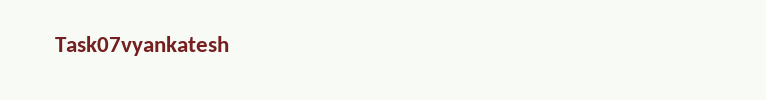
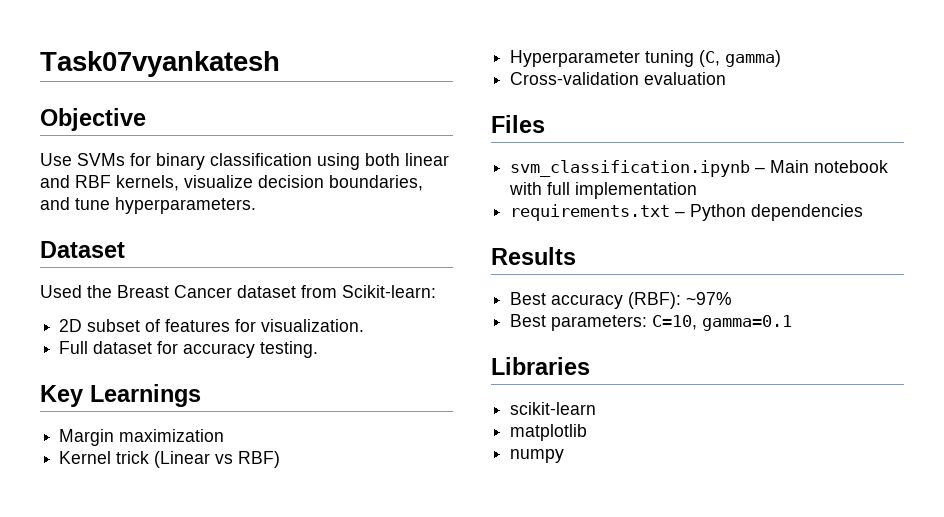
(229, 46) none -> [40,108,146,131] [40,153,449,170] [40,175,423,191] [40,197,256,214] [40,241,125,258] [40,285,436,298] [59,319,365,332] [59,341,319,358] [40,384,201,407] [59,429,225,446] [59,451,281,468] [510,50,782,67] [510,72,727,85] [491,115,545,133] [510,160,889,177] [509,182,698,199] [510,204,864,221] [491,247,576,265] [510,292,733,309] [510,314,793,331] [491,357,590,375] [510,402,597,415] [510,424,588,441] [510,449,565,463] // Objective // Use SVMs for binary classification using both linear and RBF kernels, visualize decision boundaries, and tune hyperparameters. // Dataset // Used the Breast Cancer dataset from Scikit-learn: // 2D subset of features for visualization. // Full dataset for accuracy testing. // Key Learnings // Margin maximization // Kernel trick (Linear vs RBF) // Hyperparameter tuning (C, gamma) // Cross-validation evaluation // Files // svm_classification.ipynb – Main notebook with full implementation // requirements.txt – Python dependencies // Results // Best accuracy (RBF): ~97% // Best parameters: C=10, gamma=0.1 // Libraries // scikit-learn // matplotlib // numpy

